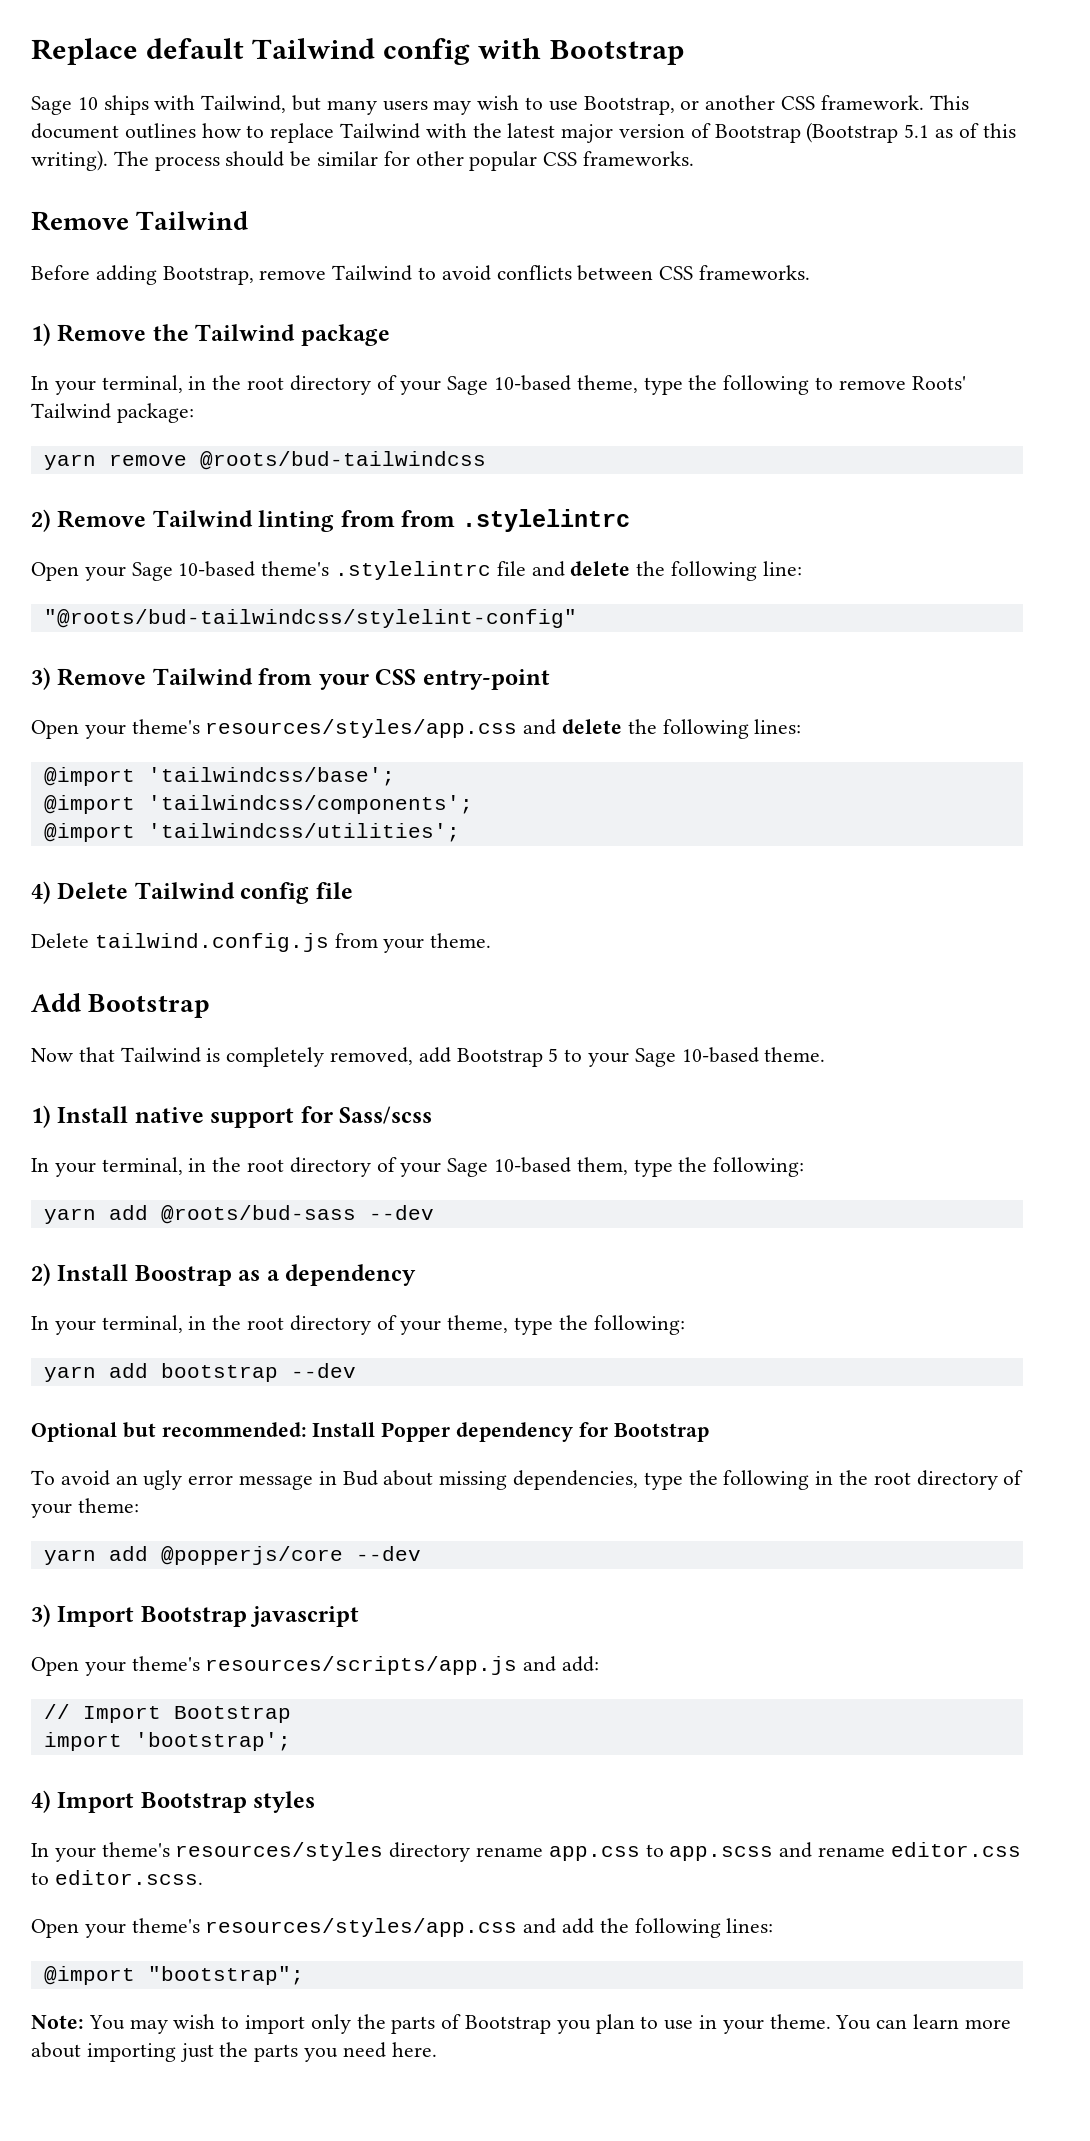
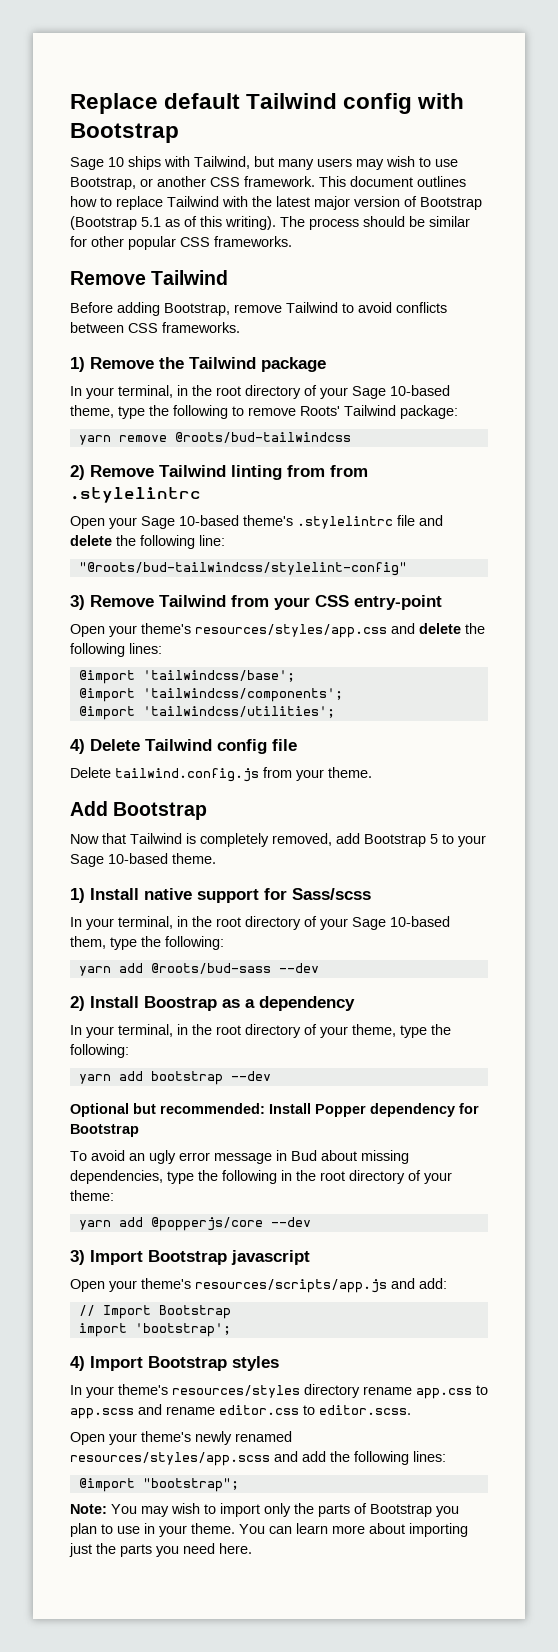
[205,1918,518,1937] resources/styles/app.css -> [195,1431,292,1445] [70,1452,270,1466] newly renamed resources/styles/app.scss

